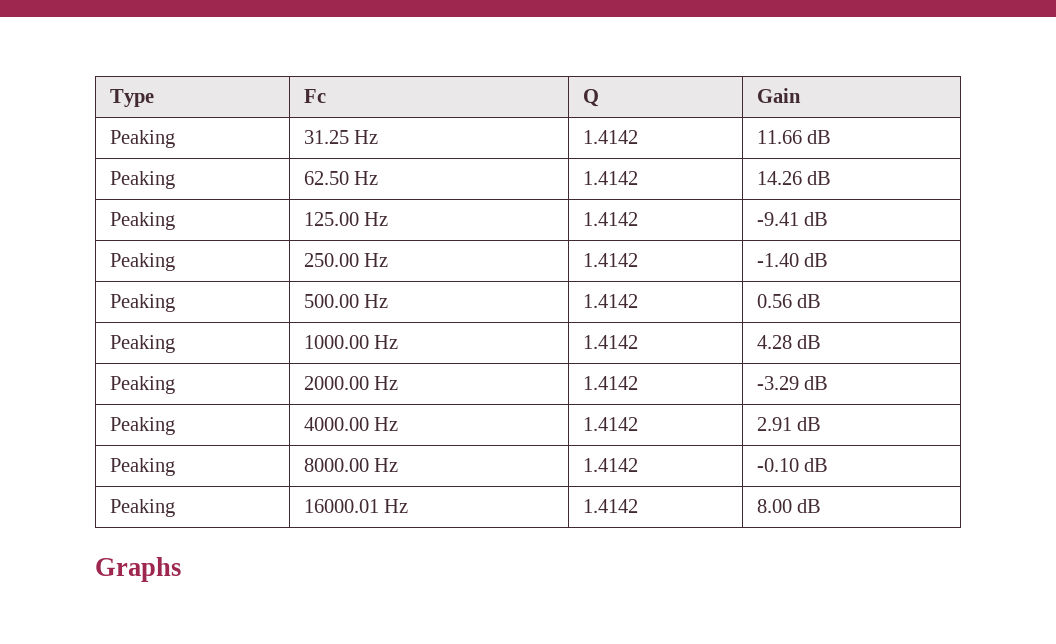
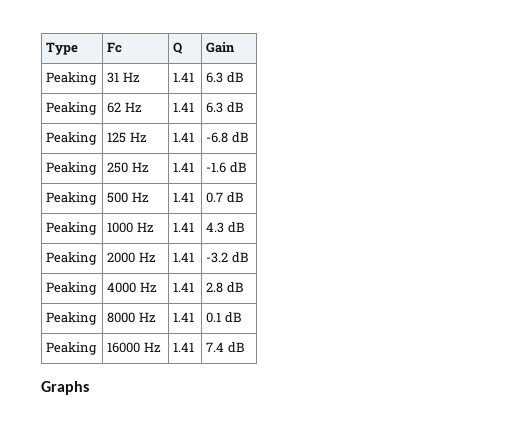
[303,130,379,144] [582,130,638,144] [756,130,832,144] [109,171,175,189] [303,171,379,185] [582,171,638,185] [756,171,832,185] [109,212,175,230] [303,212,389,226] [582,212,638,226] [756,212,829,226] [109,253,175,271] [303,253,389,267] [582,253,638,267] [756,253,829,267] [109,294,175,312] [303,294,389,308] [582,294,638,308] [756,294,822,308] [109,335,175,353] [303,335,399,349] [582,335,638,349] [756,335,822,349] [109,376,175,394] [303,376,399,390] [582,376,638,390] [756,376,829,390] [109,417,175,435] [303,417,399,431] [582,417,638,431] [756,417,822,431] [109,458,175,476] [303,458,399,472] [582,458,638,472] [756,458,829,472] [109,499,175,517] [303,499,409,513] [582,499,638,513] [756,499,792,513] 31.25 Hz | 1.4142 | 11.66 dB // Peaking | 62.50 Hz | 1.4142 | 14.26 dB // Peaking | 125.00 Hz | 1.4142 | -9.41 dB // Peaking | 250.00 Hz | 1.4142 | -1.40 dB // Peaking | 500.00 Hz | 1.4142 | 0.56 dB // Peaking | 1000.00 Hz | 1.4142 | 4.28 dB // Peaking | 2000.00 Hz | 1.4142 | -3.29 dB // Peaking | 4000.00 Hz | 1.4142 | 2.91 dB // Peaking | 8000.00 Hz | 1.4142 | -0.10 dB // Peaking | 16000.01 Hz | 1.4142 | 8.00 -> [107,72,140,83] [173,72,195,82] [206,72,244,83] [46,102,98,115] [107,102,142,113] [173,102,195,112] [206,102,244,113] [46,132,98,145] [107,132,147,143] [173,132,195,142] [206,132,249,143] [46,162,98,175] [107,162,149,173] [173,162,195,172] [206,162,247,173] [46,192,98,205] [107,192,149,203] [173,192,195,202] [206,192,244,203] [46,222,98,235] [107,222,154,233] [173,222,195,232] [206,222,245,233] [46,252,98,265] [107,252,156,263] [173,252,195,262] [206,252,249,263] [46,282,98,295] [107,282,157,293] [173,282,195,292] [206,282,244,293] [46,312,98,325] [107,312,156,323] [173,312,195,322] [206,312,242,323] [46,342,98,355] [107,342,161,353] [173,342,195,352] [206,342,225,352] 31 Hz | 1.41 | 6.3 dB // Peaking | 62 Hz | 1.41 | 6.3 dB // Peaking | 125 Hz | 1.41 | -6.8 dB // Peaking | 250 Hz | 1.41 | -1.6 dB // Peaking | 500 Hz | 1.41 | 0.7 dB // Peaking | 1000 Hz | 1.41 | 4.3 dB // Peaking | 2000 Hz | 1.41 | -3.2 dB // Peaking | 4000 Hz | 1.41 | 2.8 dB // Peaking | 8000 Hz | 1.41 | 0.1 dB // Peaking | 16000 Hz | 1.41 | 7.4

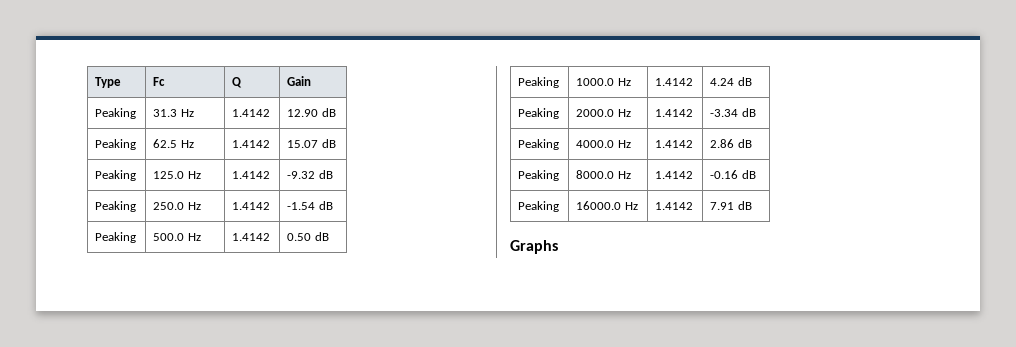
[107,72,140,83] [173,72,195,82] [206,72,244,83] [46,102,98,115] [107,102,142,113] [173,102,195,112] [206,102,244,113] [46,132,98,145] [107,132,147,143] [173,132,195,142] [206,132,249,143] [46,162,98,175] [107,162,149,173] [173,162,195,172] [206,162,247,173] [46,192,98,205] [107,192,149,203] [173,192,195,202] [206,192,244,203] [46,222,98,235] [107,222,154,233] [173,222,195,232] [206,222,245,233] [46,252,98,265] [107,252,156,263] [173,252,195,262] [206,252,249,263] [46,282,98,295] [107,282,157,293] [173,282,195,292] [206,282,244,293] [46,312,98,325] [107,312,156,323] [173,312,195,322] [206,312,242,323] [46,342,98,355] [107,342,161,353] [173,342,195,352] [206,342,225,352] 31 Hz | 1.41 | 6.3 dB // Peaking | 62 Hz | 1.41 | 6.3 dB // Peaking | 125 Hz | 1.41 | -6.8 dB // Peaking | 250 Hz | 1.41 | -1.6 dB // Peaking | 500 Hz | 1.41 | 0.7 dB // Peaking | 1000 Hz | 1.41 | 4.3 dB // Peaking | 2000 Hz | 1.41 | -3.2 dB // Peaking | 4000 Hz | 1.41 | 2.8 dB // Peaking | 8000 Hz | 1.41 | 0.1 dB // Peaking | 16000 Hz | 1.41 | 7.4 -> [153,109,194,117] [232,109,271,117] [287,108,336,117] [95,139,137,150] [153,139,194,148] [232,140,271,148] [287,139,336,148] [95,170,137,181] [153,171,201,179] [232,171,271,179] [287,170,333,179] [95,201,137,212] [153,202,201,210] [232,202,271,210] [287,201,333,210] [95,232,137,243] [153,233,201,241] [232,233,271,241] [287,232,329,241] [518,77,560,88] [576,78,631,86] [655,78,694,86] [710,77,752,86] [518,108,560,119] [576,109,631,117] [655,109,694,117] [710,108,756,117] [518,139,560,150] [576,140,631,148] [655,140,694,148] [710,139,752,148] [518,170,560,181] [576,170,631,179] [655,171,694,179] [710,170,756,179] [518,201,560,212] [576,201,638,210] [655,202,694,210] [710,202,735,210] 31.3 Hz | 1.4142 | 12.90 dB // Peaking | 62.5 Hz | 1.4142 | 15.07 dB // Peaking | 125.0 Hz | 1.4142 | -9.32 dB // Peaking | 250.0 Hz | 1.4142 | -1.54 dB // Peaking | 500.0 Hz | 1.4142 | 0.50 dB // Peaking | 1000.0 Hz | 1.4142 | 4.24 dB // Peaking | 2000.0 Hz | 1.4142 | -3.34 dB // Peaking | 4000.0 Hz | 1.4142 | 2.86 dB // Peaking | 8000.0 Hz | 1.4142 | -0.16 dB // Peaking | 16000.0 Hz | 1.4142 | 7.91

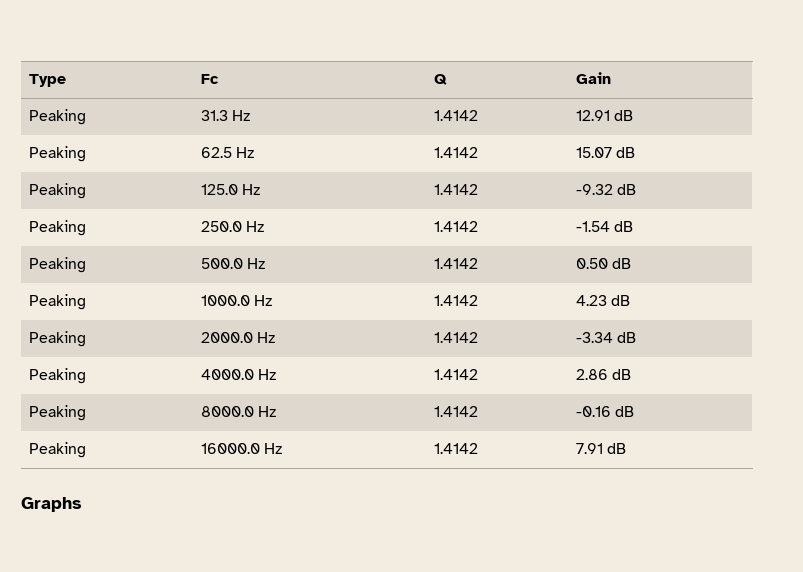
[287,109,319,117] 12.90 -> [576,110,611,121] 12.91
[710,78,735,86] 4.24 -> [576,295,608,306] 4.23

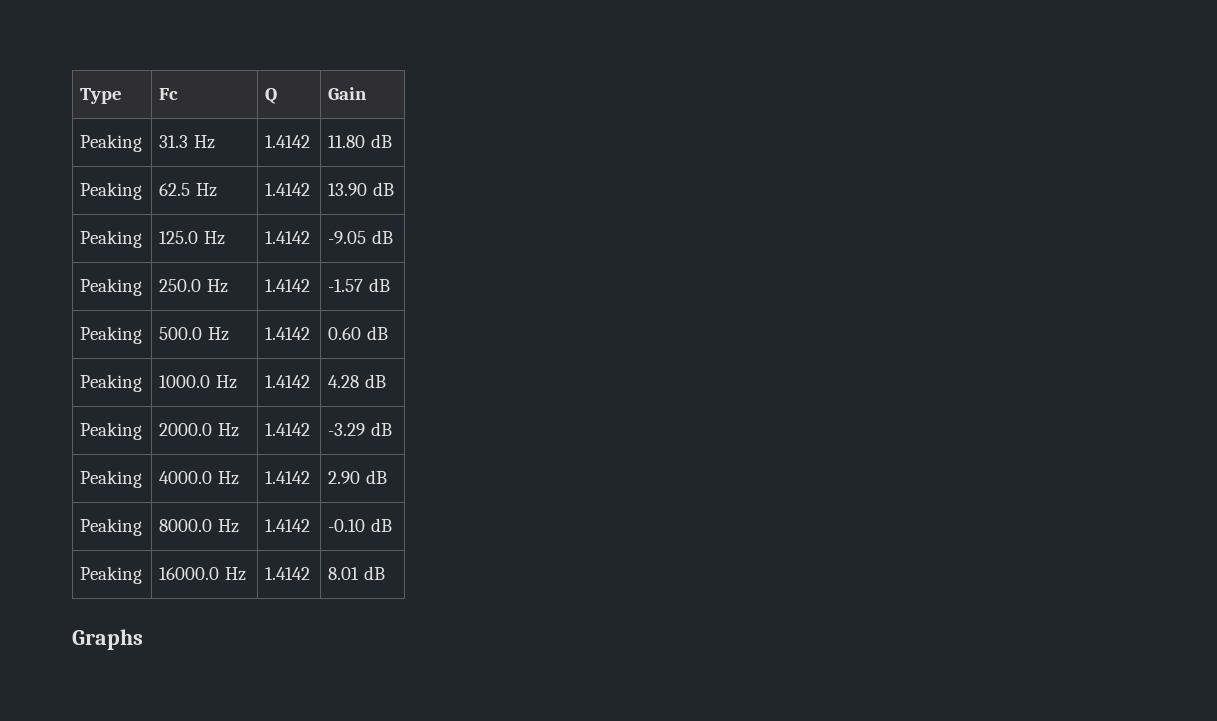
[576,110,611,121] 12.91 -> [328,135,366,148] 11.80
[576,147,613,158] 15.07 -> [328,183,368,196] 13.90
[576,184,614,195] -9.32 -> [328,231,367,244] -9.05
[576,221,611,232] -1.54 -> [328,279,364,292] -1.57
[576,258,609,269] 0.50 -> [328,327,362,340] 0.60
[576,295,608,306] 4.23 -> [328,375,360,388] 4.28
[576,332,614,343] -3.34 -> [328,423,366,436] -3.29
[576,369,609,380] 2.86 -> [328,471,361,484] 2.90
[576,406,612,417] -0.16 -> [328,519,366,532] -0.10
[576,443,604,454] 7.91 -> [328,567,360,580] 8.01

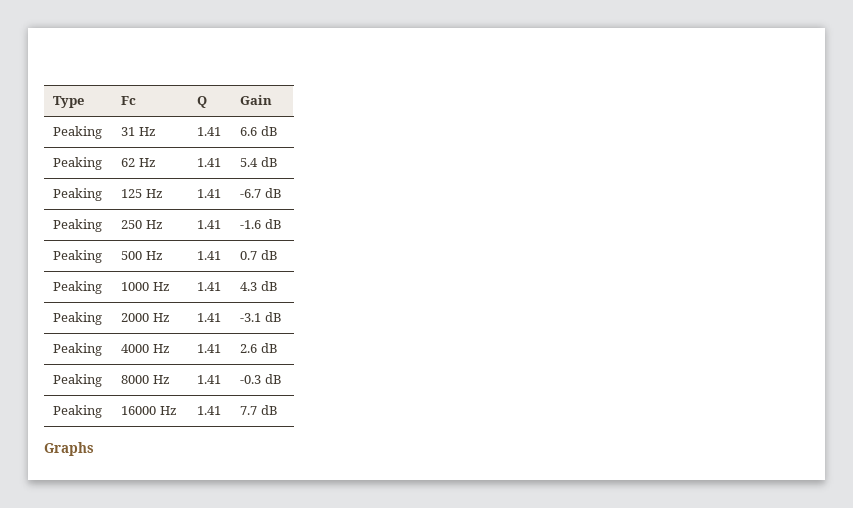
[159,135,215,149] [265,135,311,148] [328,134,392,148] [80,182,143,200] [159,183,217,197] [265,183,311,196] [328,182,394,196] [80,230,143,248] [159,231,225,245] [265,231,311,244] [328,230,393,244] [80,278,143,296] [159,279,228,293] [265,279,311,292] [328,278,390,292] [80,326,143,344] [159,327,229,341] [265,327,311,340] [328,326,388,340] [80,374,143,392] [159,375,237,389] [265,375,311,388] [328,374,386,388] [80,422,143,440] [159,423,239,437] [265,423,311,436] [328,422,392,436] [80,470,143,488] [159,471,239,485] [265,471,311,484] [328,470,387,484] [80,518,143,536] [159,519,239,533] [265,519,311,532] [328,518,392,532] [80,566,143,584] [159,567,246,581] [265,567,311,580] [328,567,360,580] 31.3 Hz | 1.4142 | 11.80 dB // Peaking | 62.5 Hz | 1.4142 | 13.90 dB // Peaking | 125.0 Hz | 1.4142 | -9.05 dB // Peaking | 250.0 Hz | 1.4142 | -1.57 dB // Peaking | 500.0 Hz | 1.4142 | 0.60 dB // Peaking | 1000.0 Hz | 1.4142 | 4.28 dB // Peaking | 2000.0 Hz | 1.4142 | -3.29 dB // Peaking | 4000.0 Hz | 1.4142 | 2.90 dB // Peaking | 8000.0 Hz | 1.4142 | -0.10 dB // Peaking | 16000.0 Hz | 1.4142 | 8.01 -> [121,127,156,136] [197,127,222,136] [240,126,278,136] [53,157,103,170] [121,158,156,167] [197,158,222,167] [240,157,278,167] [53,188,103,201] [121,189,163,198] [197,189,222,198] [240,188,282,198] [53,219,103,232] [121,220,163,229] [197,220,222,229] [240,219,282,229] [53,250,103,263] [121,251,163,260] [197,251,222,260] [240,250,278,260] [53,281,103,294] [121,282,170,291] [197,282,222,291] [240,281,278,291] [53,312,103,325] [121,313,170,322] [197,313,222,322] [240,312,282,322] [53,343,103,356] [121,344,170,353] [197,344,222,353] [240,343,278,353] [53,374,103,387] [121,375,170,384] [197,375,222,384] [240,374,282,384] [53,405,103,418] [121,406,177,415] [197,406,222,415] [240,406,258,415] 31 Hz | 1.41 | 6.6 dB // Peaking | 62 Hz | 1.41 | 5.4 dB // Peaking | 125 Hz | 1.41 | -6.7 dB // Peaking | 250 Hz | 1.41 | -1.6 dB // Peaking | 500 Hz | 1.41 | 0.7 dB // Peaking | 1000 Hz | 1.41 | 4.3 dB // Peaking | 2000 Hz | 1.41 | -3.1 dB // Peaking | 4000 Hz | 1.41 | 2.6 dB // Peaking | 8000 Hz | 1.41 | -0.3 dB // Peaking | 16000 Hz | 1.41 | 7.7

